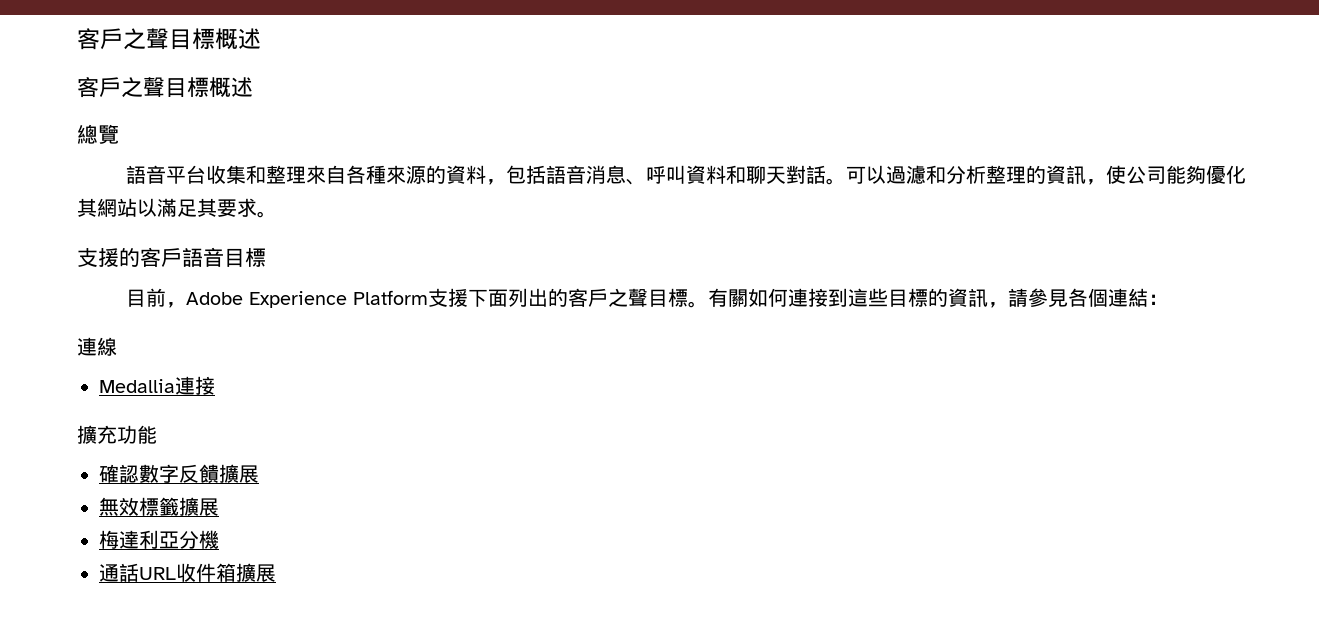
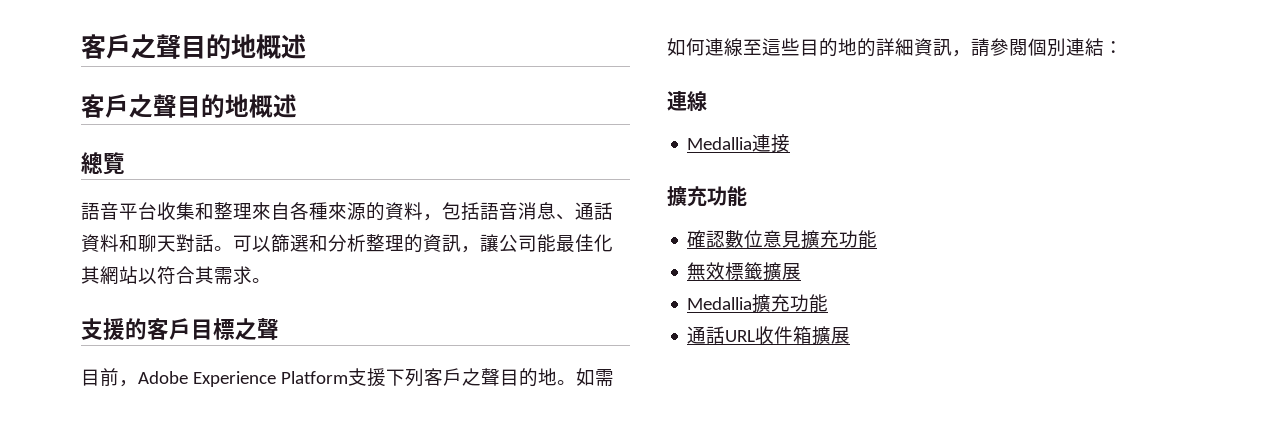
[77,28,215,50] 客戶之聲目標 -> [81,34,256,59] 客戶之聲目的地
[187,77,209,97] 標 -> [201,94,249,118] 的地
[645,165,686,184] 呼叫 -> [575,202,613,220] 通話
[885,165,926,184] 過濾 -> [271,234,309,252] 篩選
[1105,165,1226,184] 使公司能夠優 -> [480,234,594,253] 讓公司能最佳
[157,198,237,217] 滿足其要 -> [157,266,233,285] 符合其需
[182,247,266,267] 語音目標 -> [191,318,279,340] 目標之聲
[487,288,948,308] 面列出的客戶之聲目標。有關如何連接到這些目標的 -> [404,368,614,387] [667,38,914,57] 列客戶之聲目的地。如需如何連線至這些目的地的詳細
[1047,288,1108,307] 見各個 -> [1009,38,1066,57] 閱個別
[159,464,259,484] 字反饋擴展 -> [744,230,878,249] 位意見擴充功能
[99,530,219,549] 梅達利亞分機 -> [687,294,829,313] Medallia擴充功能

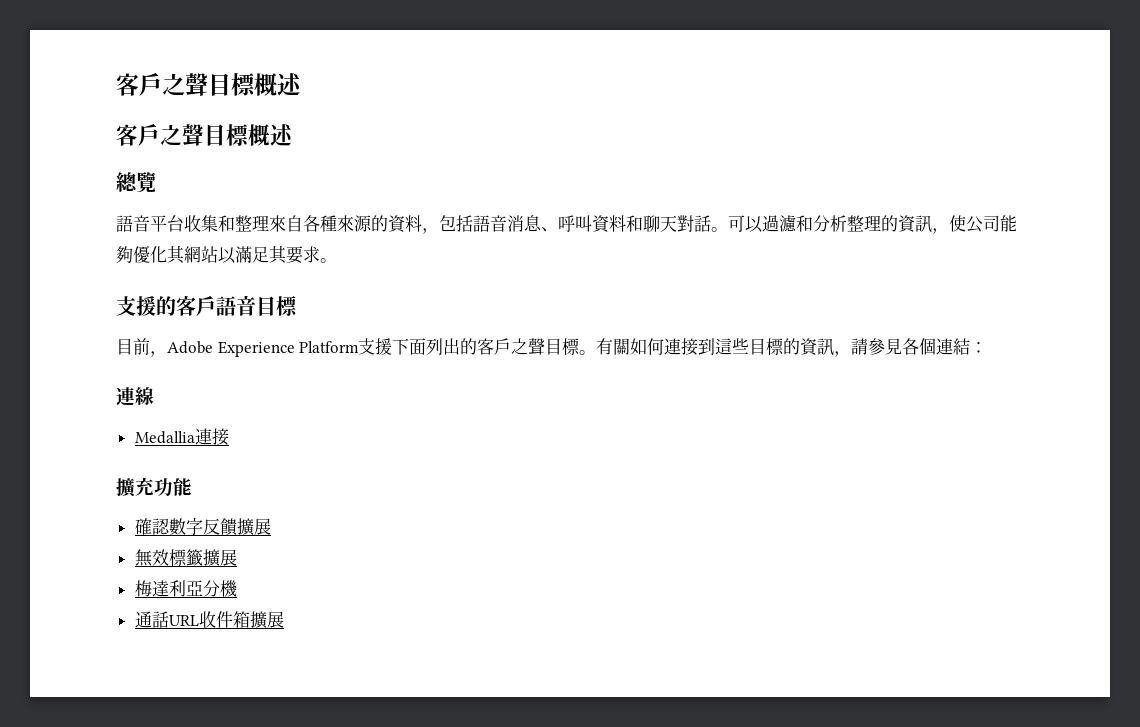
[81,34,256,59] 客戶之聲目的地 -> [116,72,256,96] 客戶之聲目標
[201,94,249,118] 的地 -> [226,124,249,146] 標
[575,202,613,220] 通話 -> [558,215,592,232] 呼叫
[271,234,309,252] 篩選 -> [762,215,797,232] 過濾
[480,234,594,253] 讓公司能最佳 -> [949,215,1017,233] [116,246,150,263] 使公司能夠優
[157,266,233,285] 符合其需 -> [235,245,303,264] 滿足其要
[191,318,279,340] 目標之聲 -> [216,295,298,316] 語音目標
[404,368,614,387] [667,38,914,57] 列客戶之聲目的地。如需如何連線至這些目的地的詳細 -> [409,338,801,356] 面列出的客戶之聲目標。有關如何連接到這些目標的
[1009,38,1066,57] 閱個別 -> [885,338,937,355] 見各個
[744,230,878,249] 位意見擴充功能 -> [185,518,271,536] 字反饋擴展
[687,294,829,313] Medallia擴充功能 -> [134,580,238,597] 梅達利亞分機

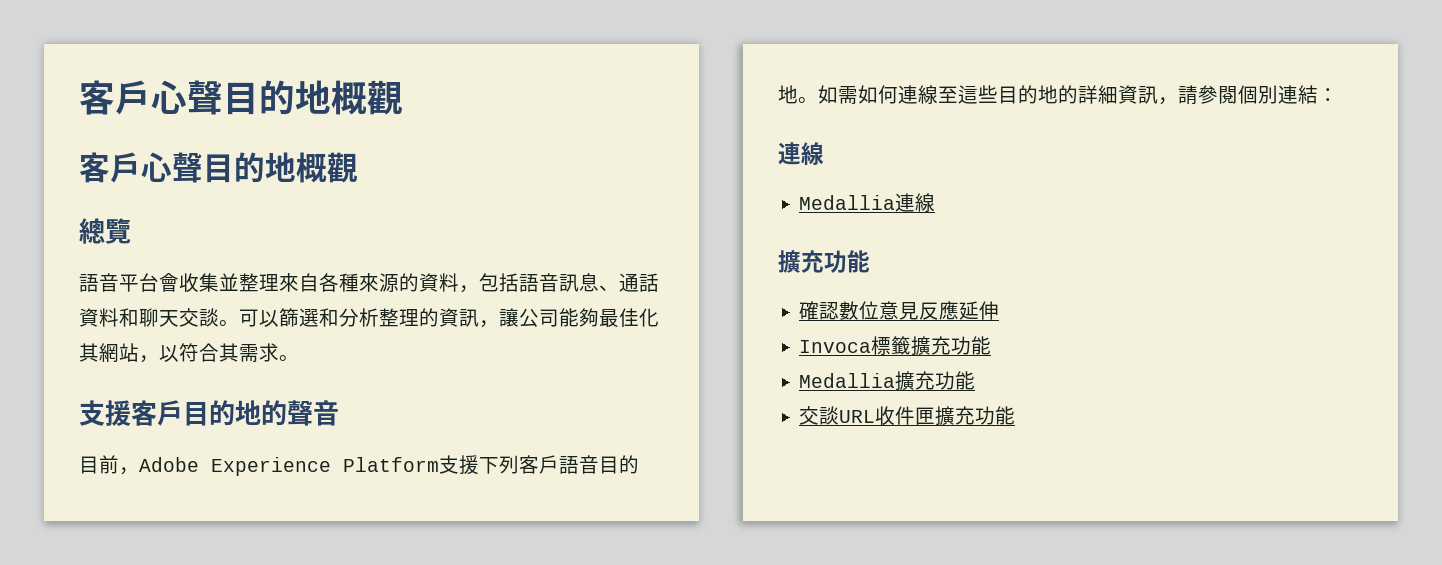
[116,72,302,96] [116,123,293,146] 客戶之聲目標概述 // 客戶之聲目標概述 -> [79,80,403,115] [79,152,358,183] 客戶心聲目的地概觀 // 客戶心聲目的地概觀
[184,215,235,232] 收集和 -> [159,273,239,293] 會收集並
[507,215,797,233] 消息、呼叫資料和聊天對話。可以過濾 -> [559,273,659,292] [79,308,319,327] 訊息、通話資料和聊天交談。可以篩選
[949,215,966,232] 使 -> [499,308,519,327] 讓
[133,246,150,263] 優 -> [599,308,639,327] 最佳
[218,245,303,264] 以滿足其要 -> [139,343,259,363] ，以符合其需
[156,295,298,316] 的客戶語音目標 -> [131,400,339,426] 客戶目的地的聲音
[409,338,801,356] 面列出的客戶之聲目標。有關如何連接到這些目標的 -> [499,455,639,474] [778,85,1118,104] 列客戶語音目的地。如需如何連線至這些目的地的詳細
[885,338,937,355] 見各個 -> [1218,85,1278,104] 閱個別
[211,428,229,446] 接 -> [915,193,936,212] 線
[185,518,271,536] [134,549,237,567] [134,580,238,597] [134,611,284,629] 字反饋擴展 // 無效標籤擴展 // 梅達利亞分機 // 通話URL收件箱擴展 -> [859,301,1000,320] [799,336,992,356] [799,371,976,391] [799,406,1016,426] 位意見反應延伸 // Invoca標籤擴充功能 // Medallia擴充功能 // 交談URL收件匣擴充功能

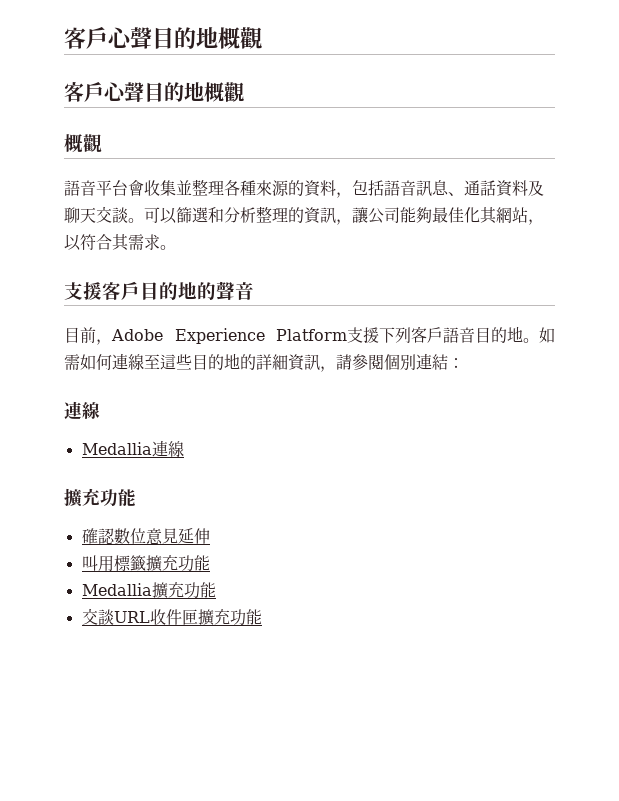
[79,218,131,244] 總覽 -> [64,134,102,153] 概觀
[279,273,319,292] 來自 -> (224, 187) none
[119,308,139,327] 和 -> [528,180,544,196] 及
[919,301,960,320] 反應 -> (178, 536) none
[799,340,872,353] Invoca -> [81,555,114,572] 叫用

